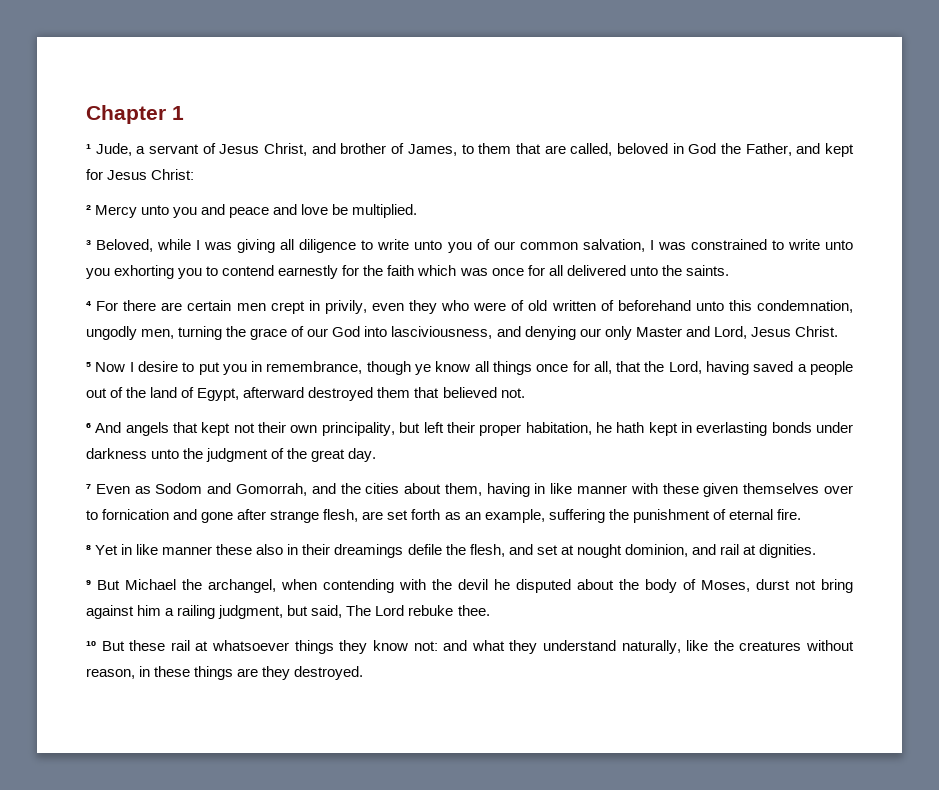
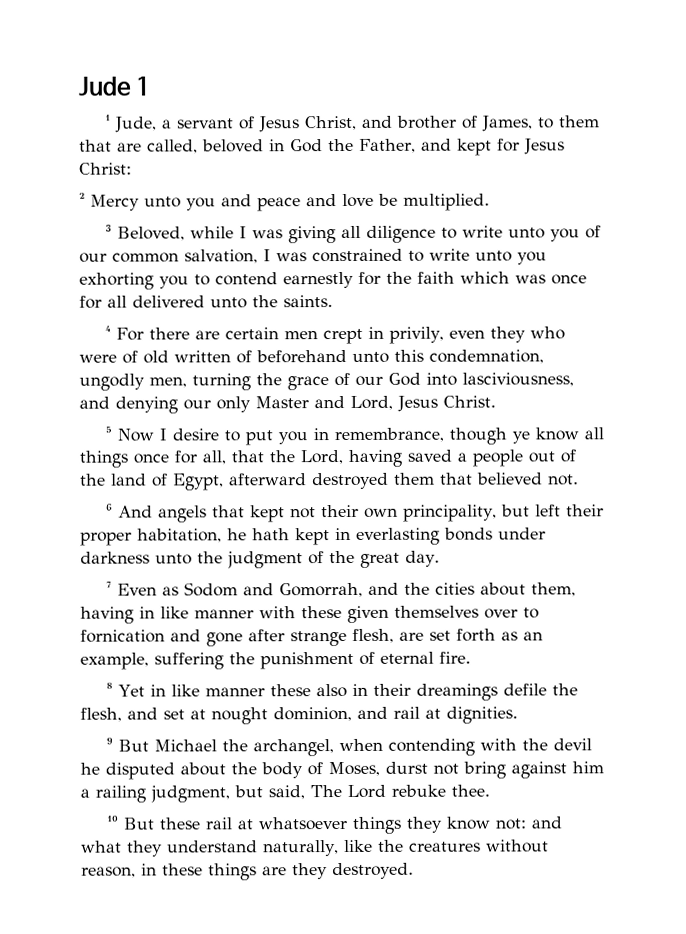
[86,105,166,124] Chapter -> [78,76,131,96] Jude

